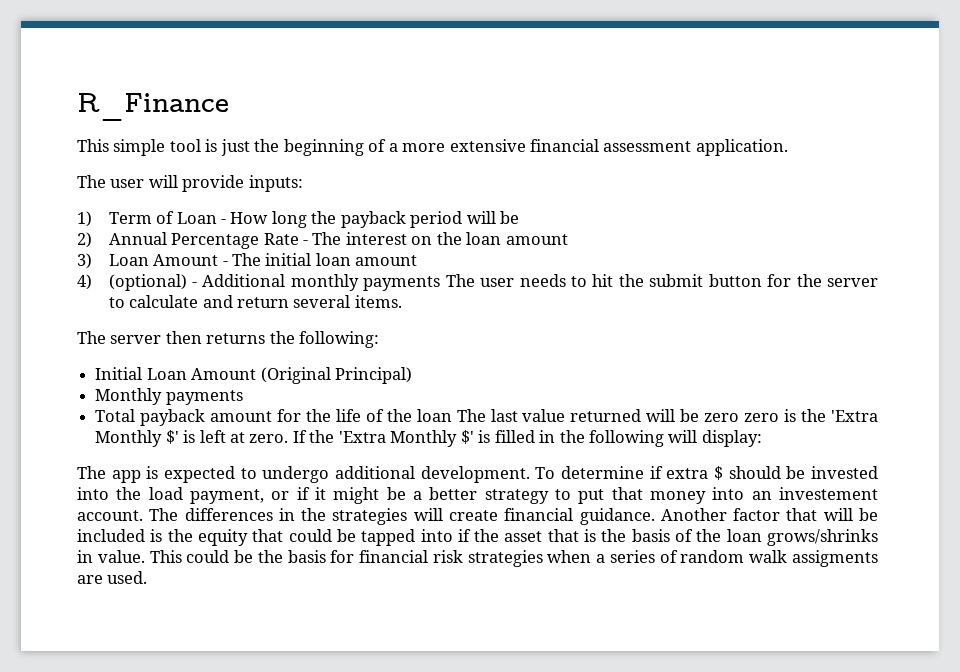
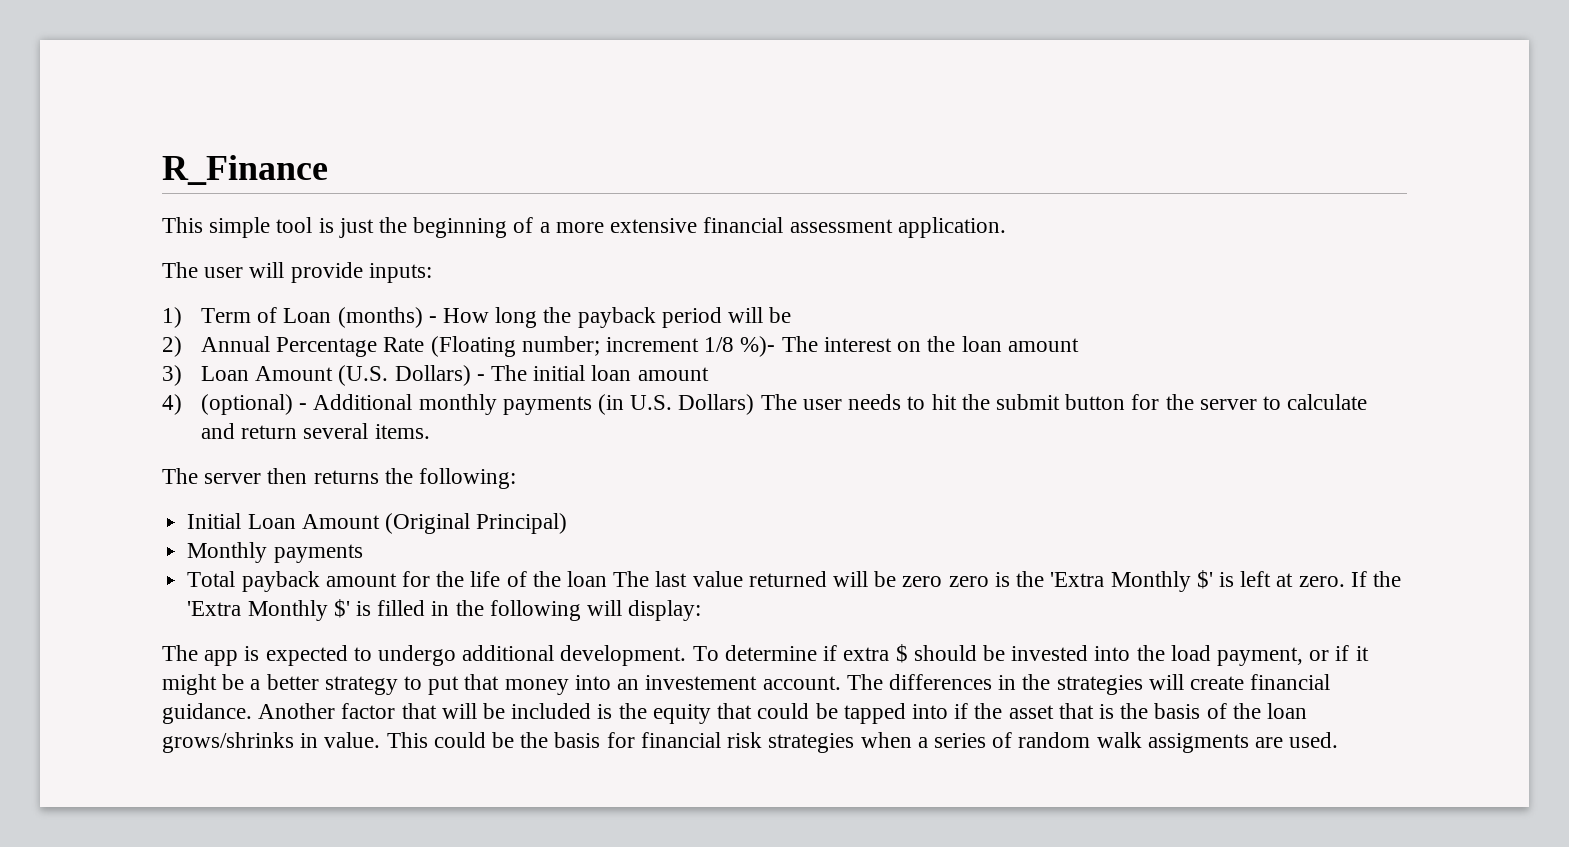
(217, 218) none -> [337,307,423,328] (months)
[302,240,308,245] - -> [430,336,776,357] (Floating number; increment 1/8 %)-
(219, 260) none -> [338,365,471,386] (U.S. Dollars)
(441, 283) none -> [598,394,755,415] (in U.S. Dollars)

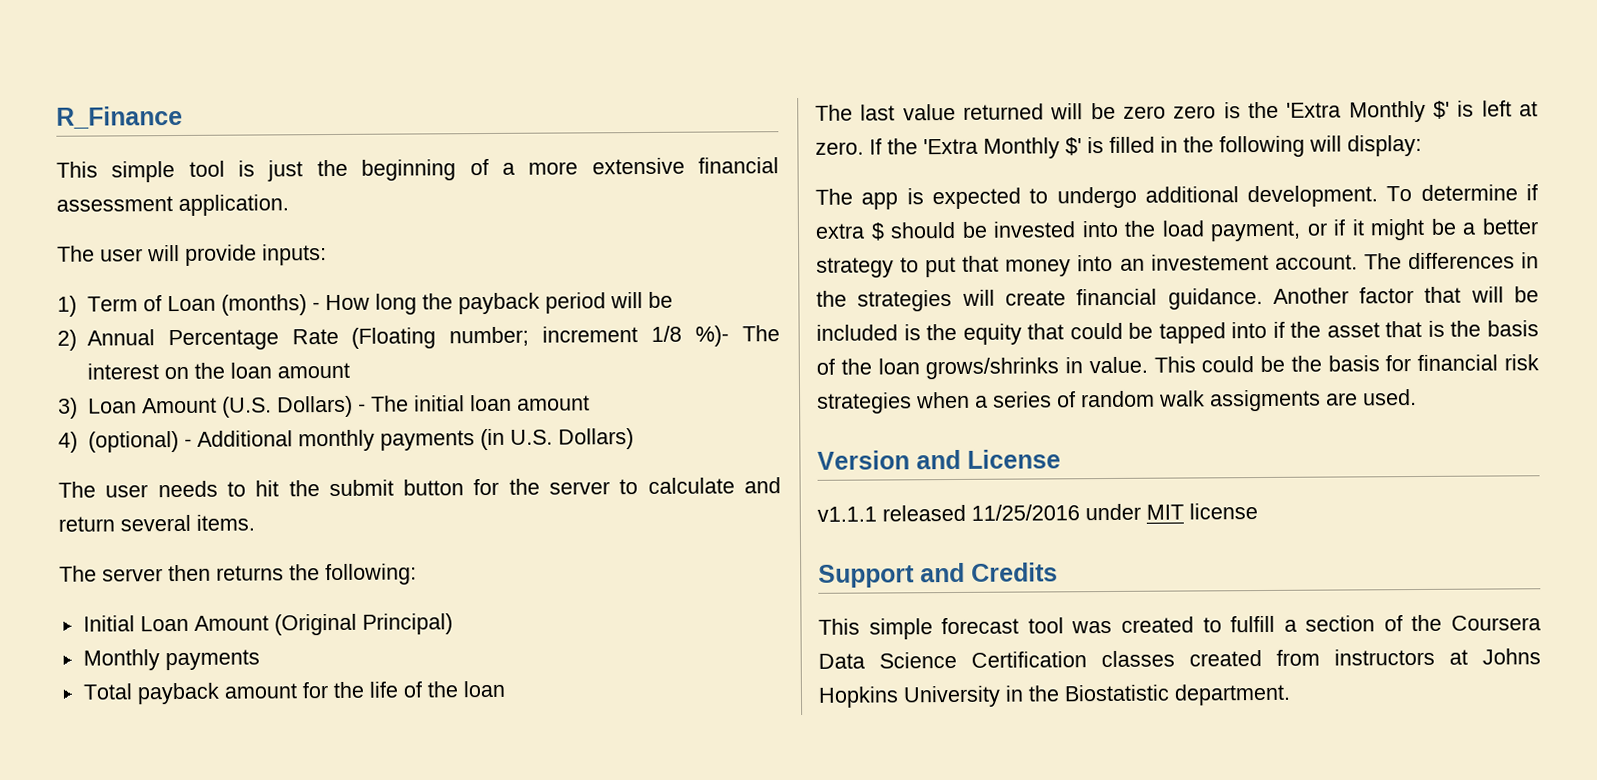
(755, 404) none -> (634, 439) //
(607, 579) none -> (505, 689) //
(1339, 740) none -> [817,449,1061,470] [817,503,1258,522] [818,562,1058,588] [818,614,1541,640] [818,648,1541,669] [818,683,1291,708] // Version and License // v1.1.1 released 11/25/2016 under MIT license // Support and Credits // This simple forecast tool was created to fulfill a section of the Coursera Data Science Certification classes created from instructors at Johns Hopkins University in the Biostatistic department.

